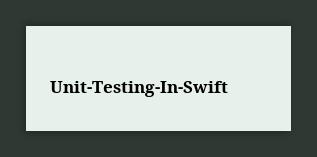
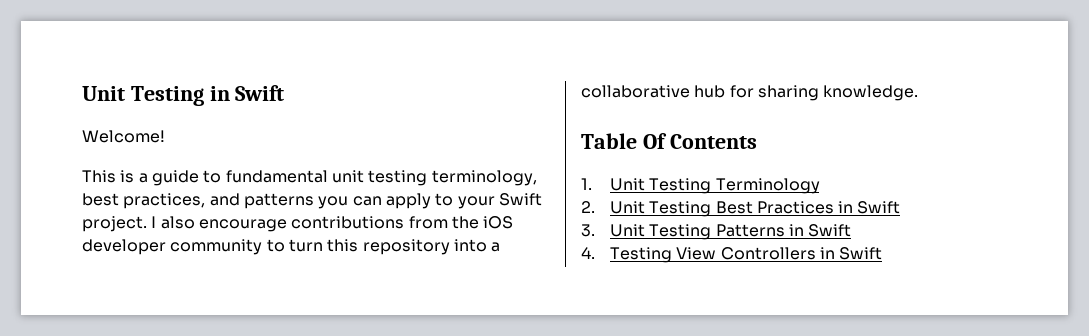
[50,81,228,97] Unit-Testing-In-Swift -> [82,85,285,106] [82,130,165,143] [82,170,537,186] [82,193,542,209] [82,216,514,232] [82,239,501,255] [581,85,919,101] [581,133,757,149] [581,178,820,194] [581,201,901,217] [581,224,852,240] [581,247,883,263] Unit Testing in Swift // Welcome! // This is a guide to fundamental unit testing terminology, best practices, and patterns you can apply to your Swift project. I also encourage contributions from the iOS developer community to turn this repository into a collaborative hub for sharing knowledge. // Table Of Contents // 1. Unit Testing Terminology // 2. Unit Testing Best Practices in Swift // 3. Unit Testing Patterns in Swift // 4. Testing View Controllers in Swift

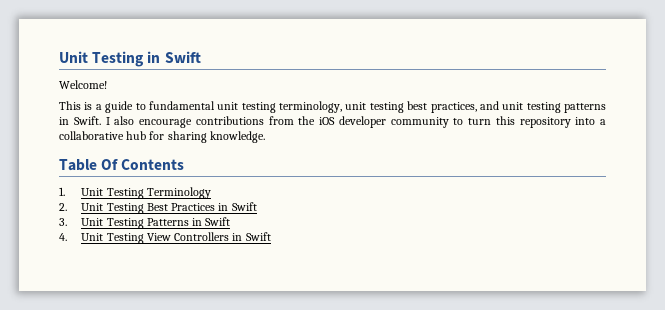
(537, 178) none -> [345,102,404,113] unit testing
[243,193,542,209] [82,216,147,232] patterns you can apply to your Swift project. -> [502,102,606,113] [59,116,101,125] unit testing patterns in Swift.
(595, 253) none -> [81,233,104,241] Unit

